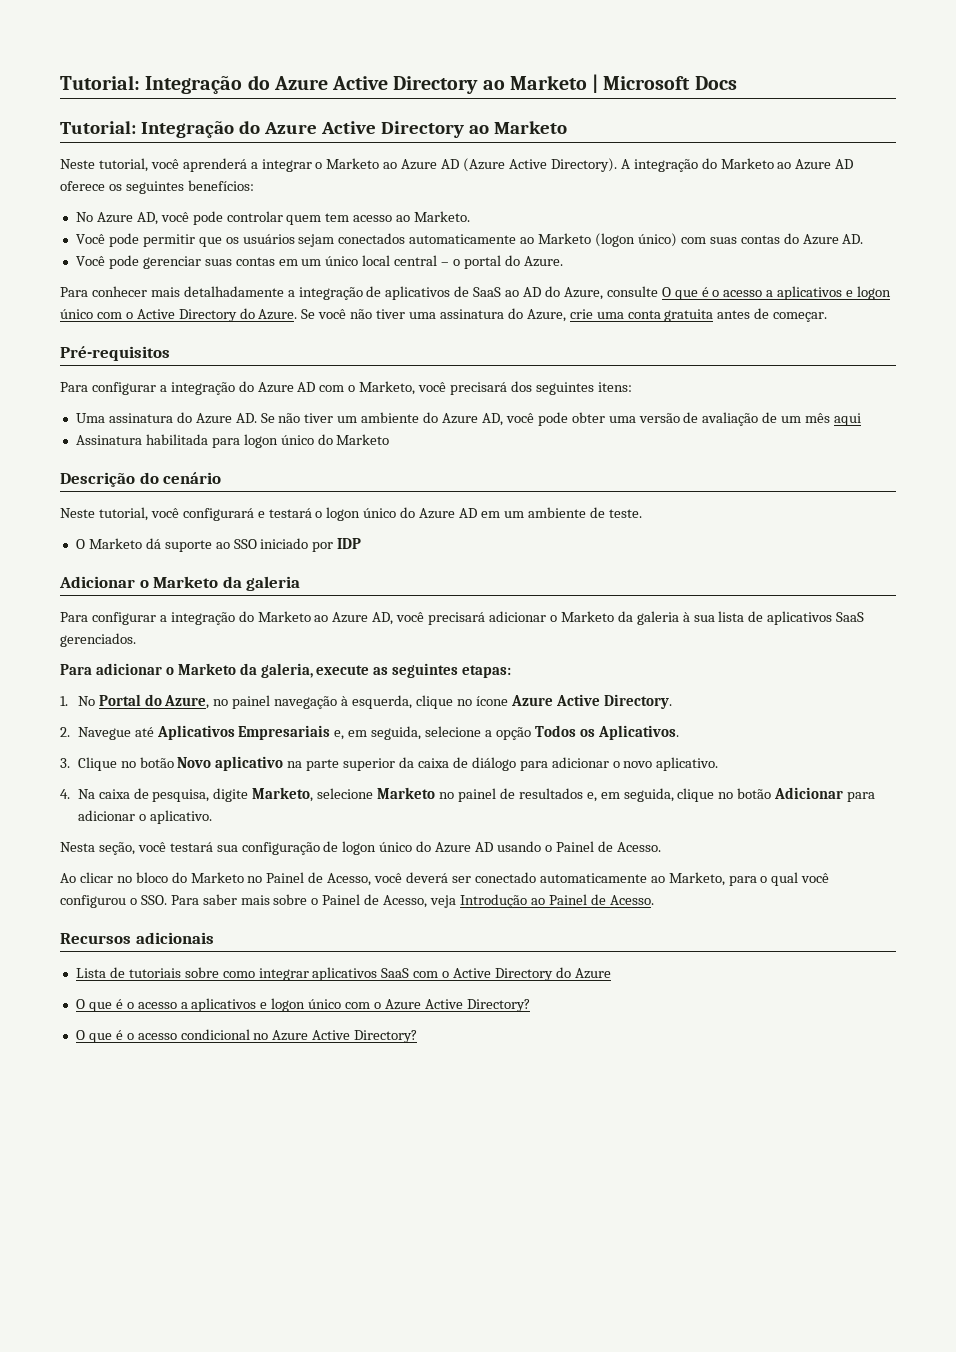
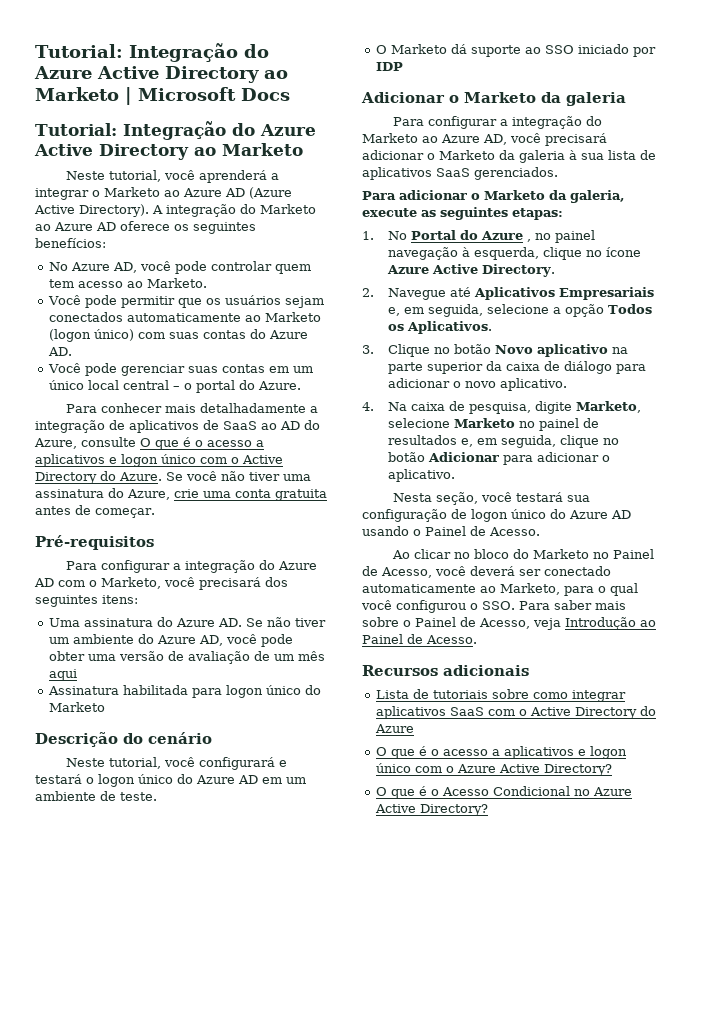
[164,695,210,709] Azure, -> [480,231,531,242] Azure ,
[137,1029,250,1040] acesso condicional -> [442,786,571,796] Acesso Condicional

